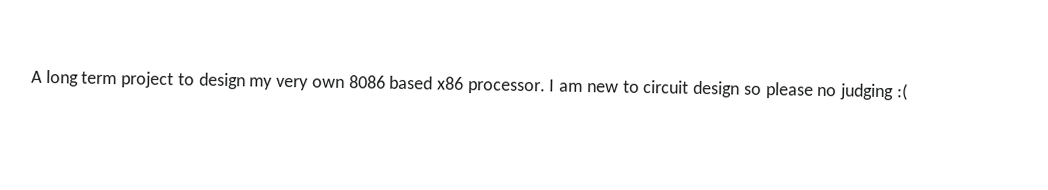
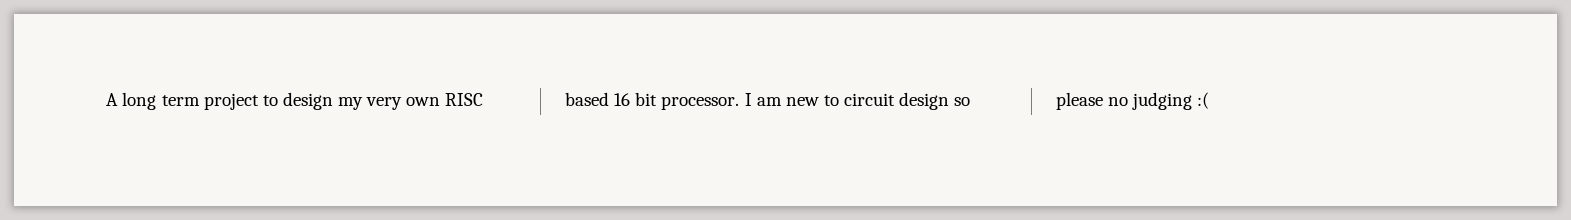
[348,75,464,90] 8086 based x86 -> [445,92,658,106] RISC based 16 bit

